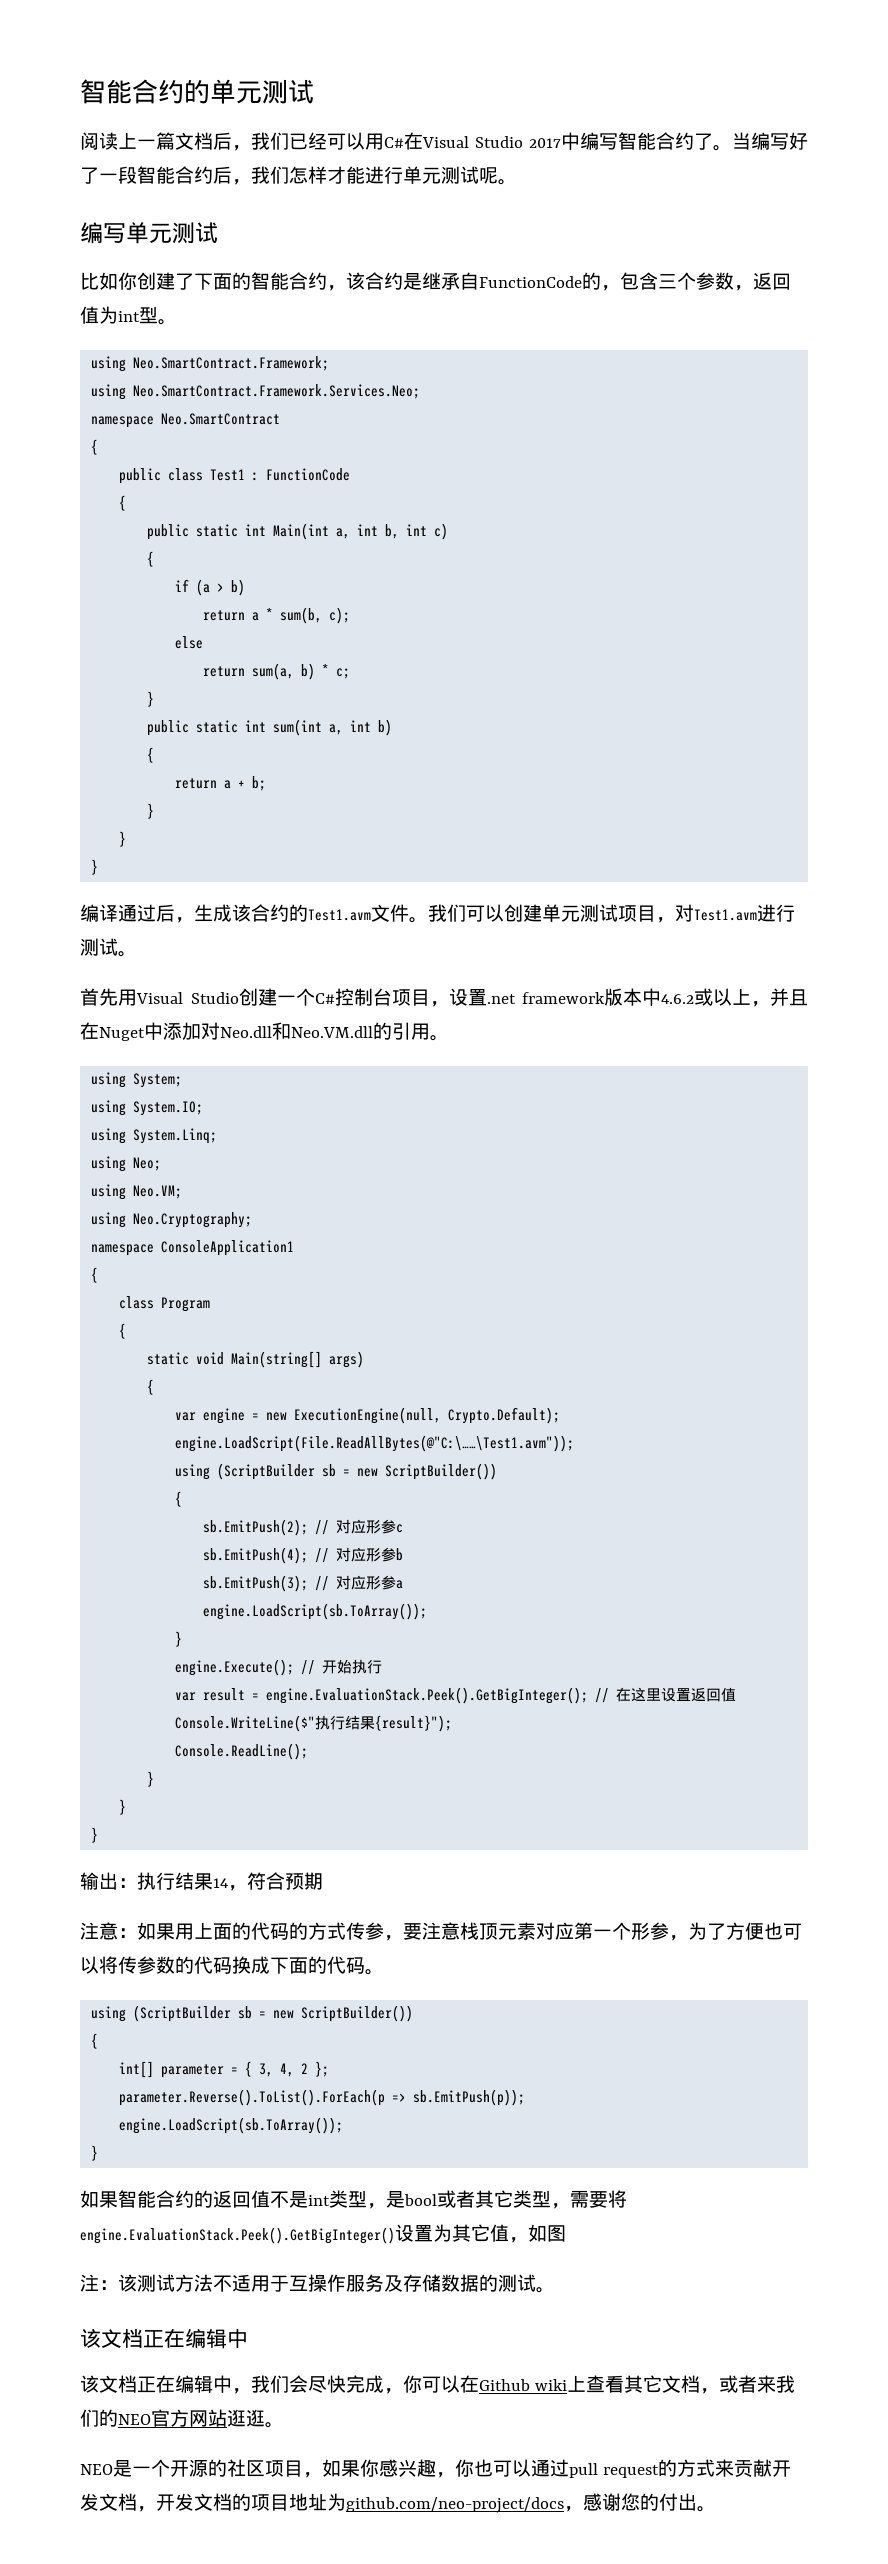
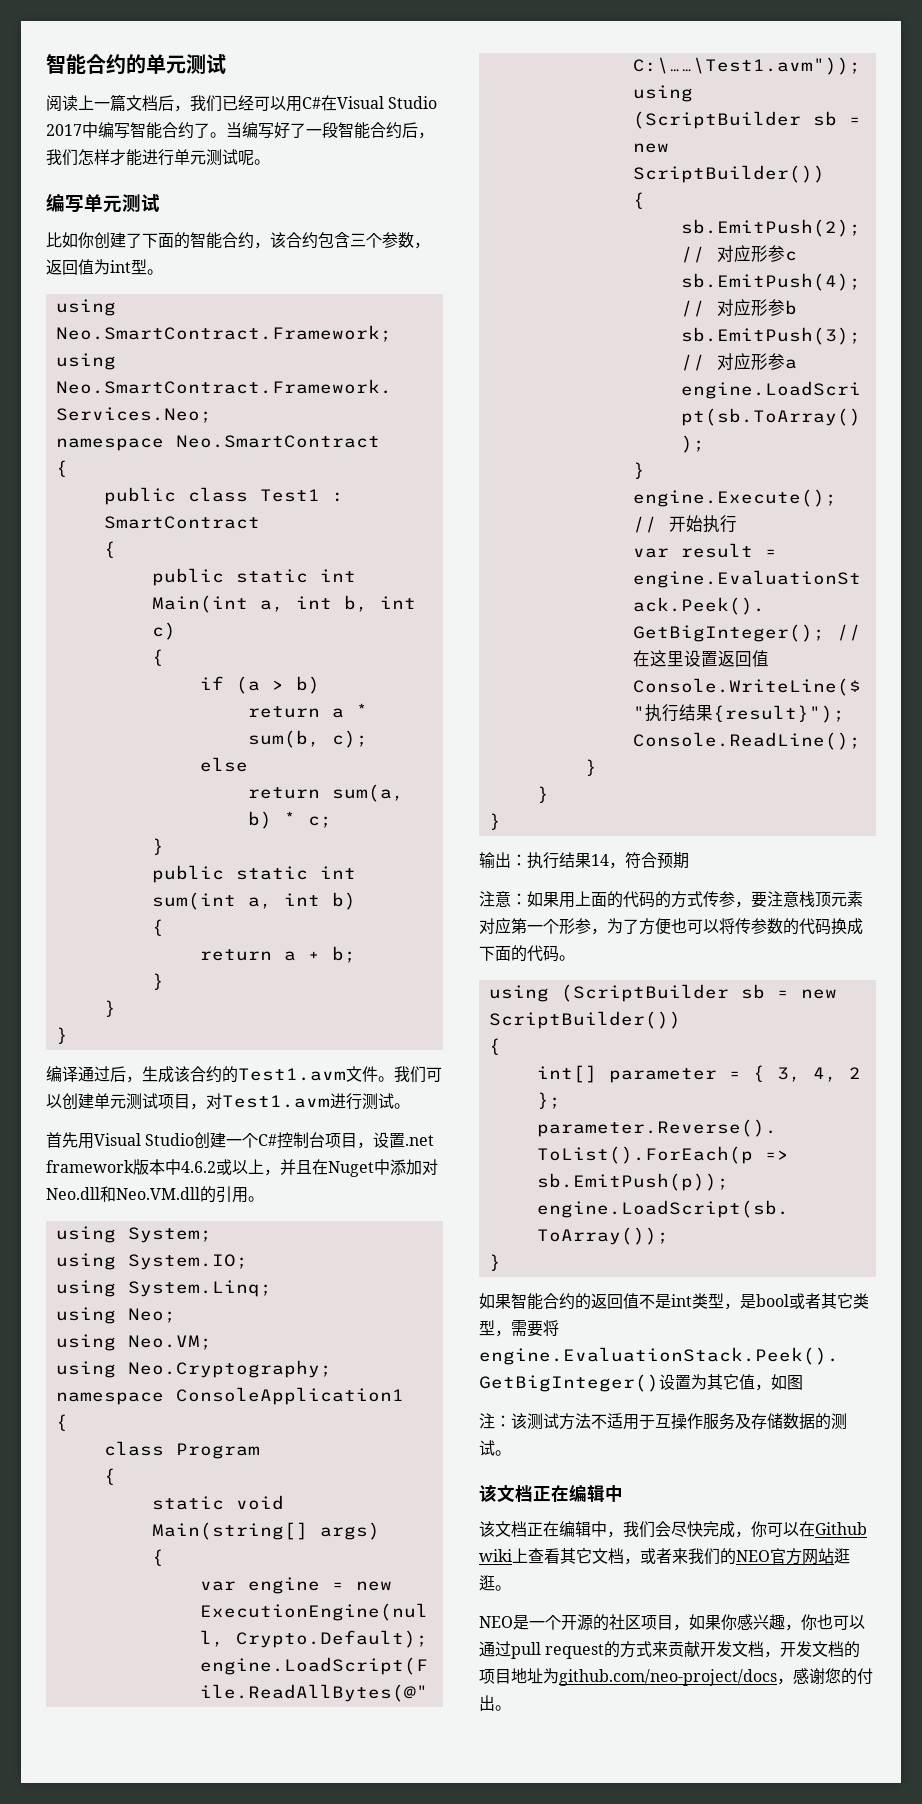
[403,272,620,291] 是继承自FunctionCode的， -> (318, 240) none
[266,468,351,481] FunctionCode -> [103,516,260,529] SmartContract

